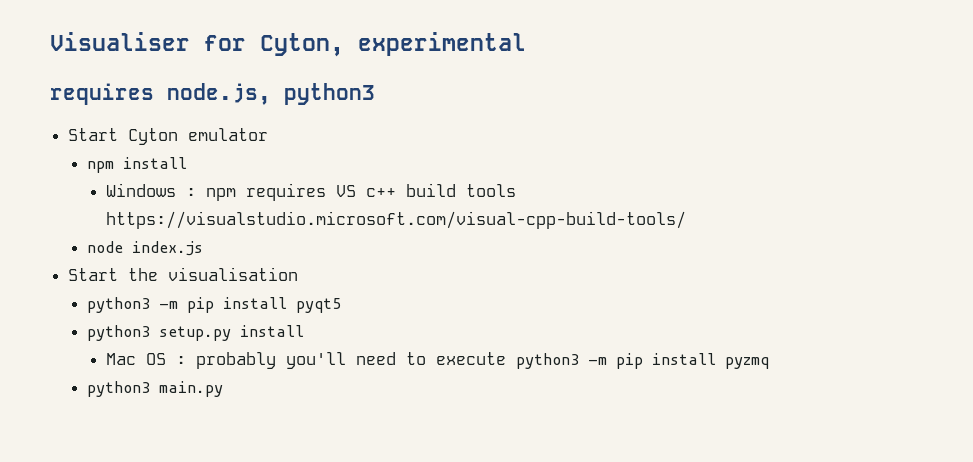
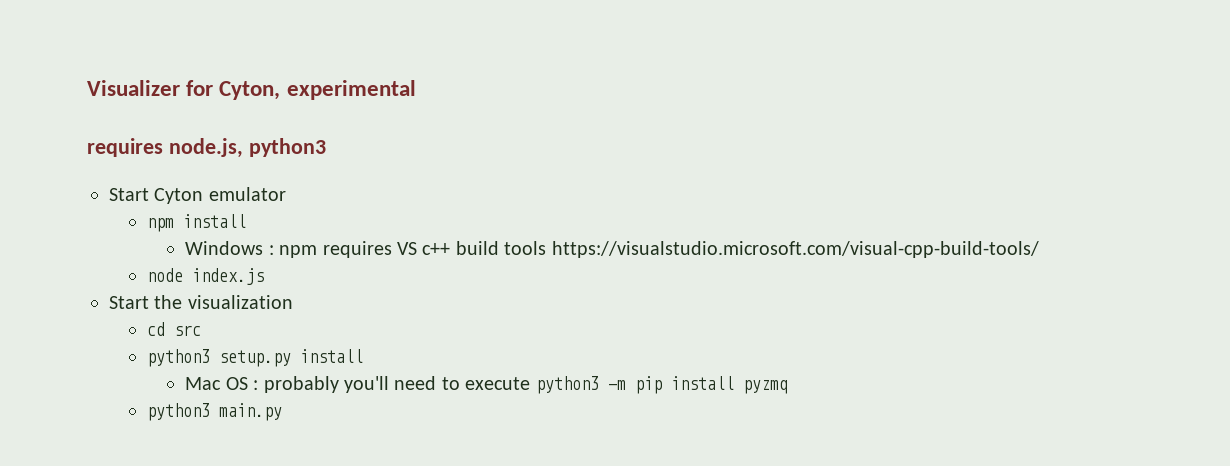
[50,32,190,51] Visualiser -> [87,80,180,96] Visualizer
[168,267,299,281] [87,297,342,313] visualisation // python3 -m pip install pyqt5 -> [187,295,293,309] [147,322,202,336] visualization // cd src

